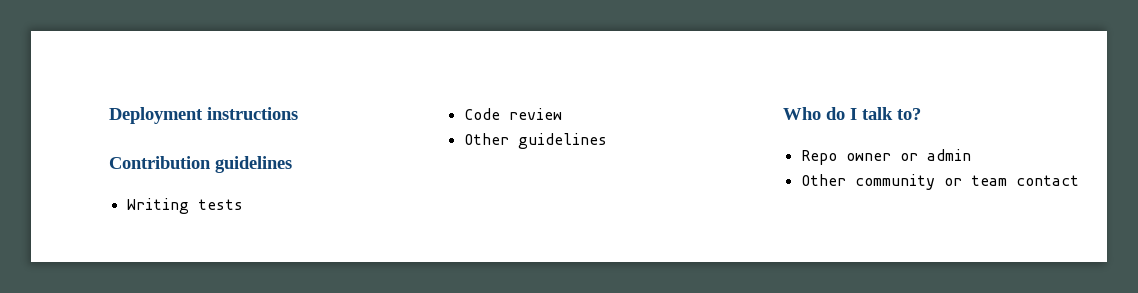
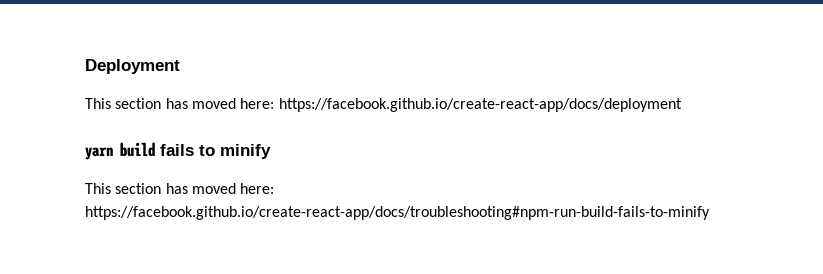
[207,107,298,120] [109,156,292,173] [126,198,243,214] [463,108,562,120] [463,133,607,149] [783,107,921,120] [800,149,971,165] [800,174,1079,190] instructions // Contribution guidelines // Writing tests // Code review // Other guidelines // Who do I talk to? // Repo owner or admin // Other community or team contact -> [85,98,682,112] [85,142,271,160] [85,183,275,194] [85,206,710,220] // This section has moved here: https://facebook.github.io/create-react-app/docs/deployment // yarn build fails to minify // This section has moved here: https://facebook.github.io/create-react-app/docs/troubleshooting#npm-run-build-fails-to-minify

